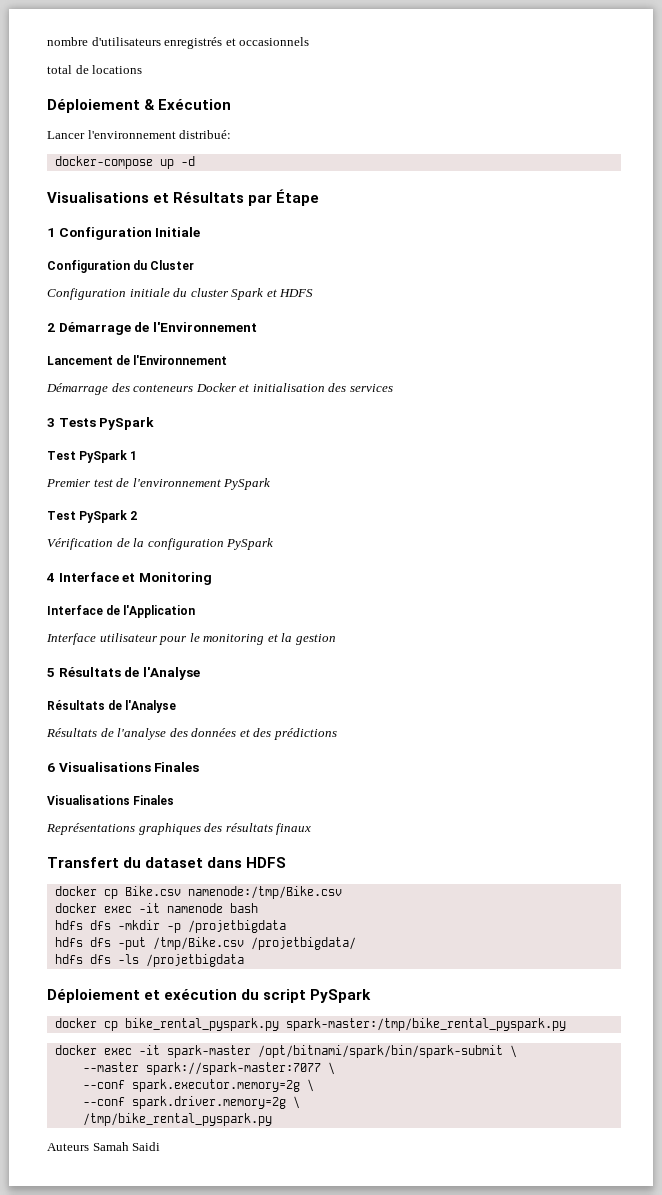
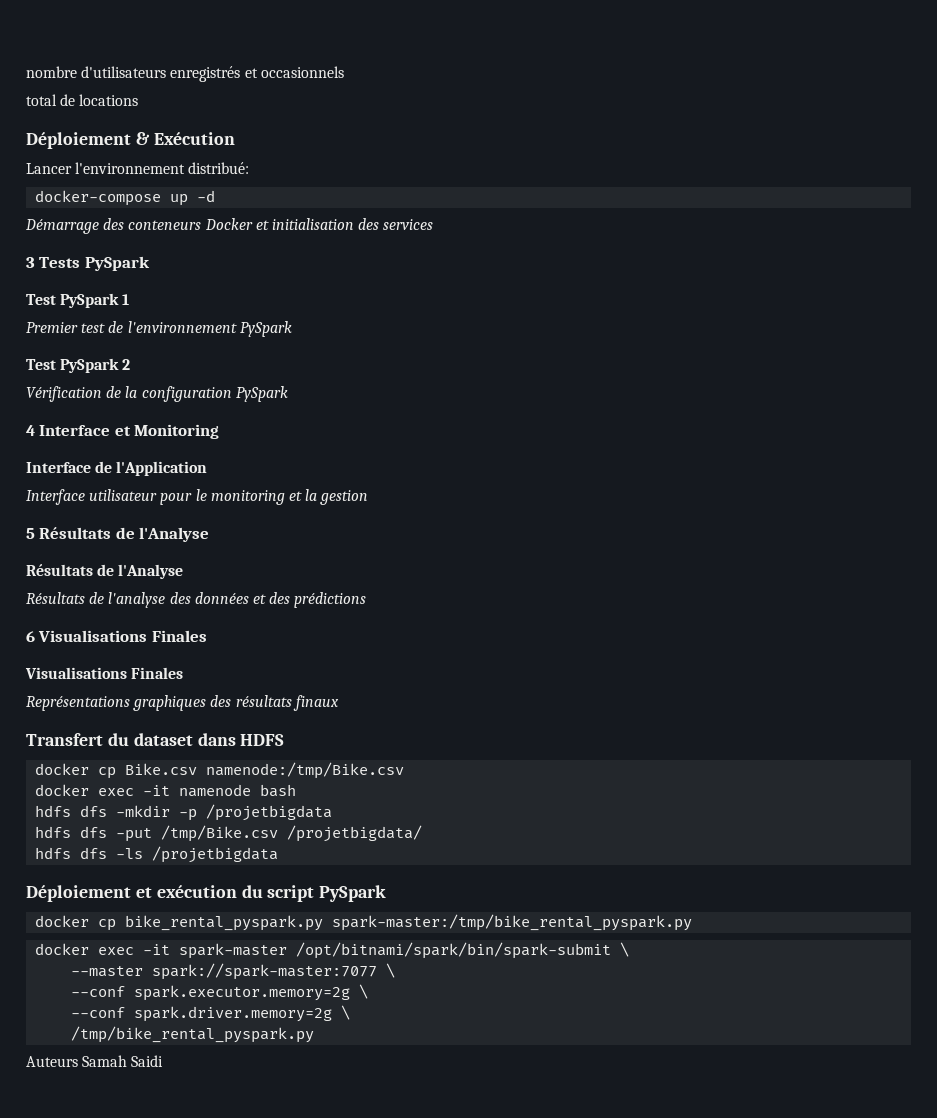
[47,189,320,206] [47,227,201,240] [47,260,195,273] [47,288,314,300] [47,322,257,335] [47,355,228,365] // Visualisations et Résultats par Étape // 1 Configuration Initiale // Configuration du Cluster // Configuration initiale du cluster Spark et HDFS // 2 Démarrage de l'Environnement // Lancement de l'Environnement -> (216, 196) none

